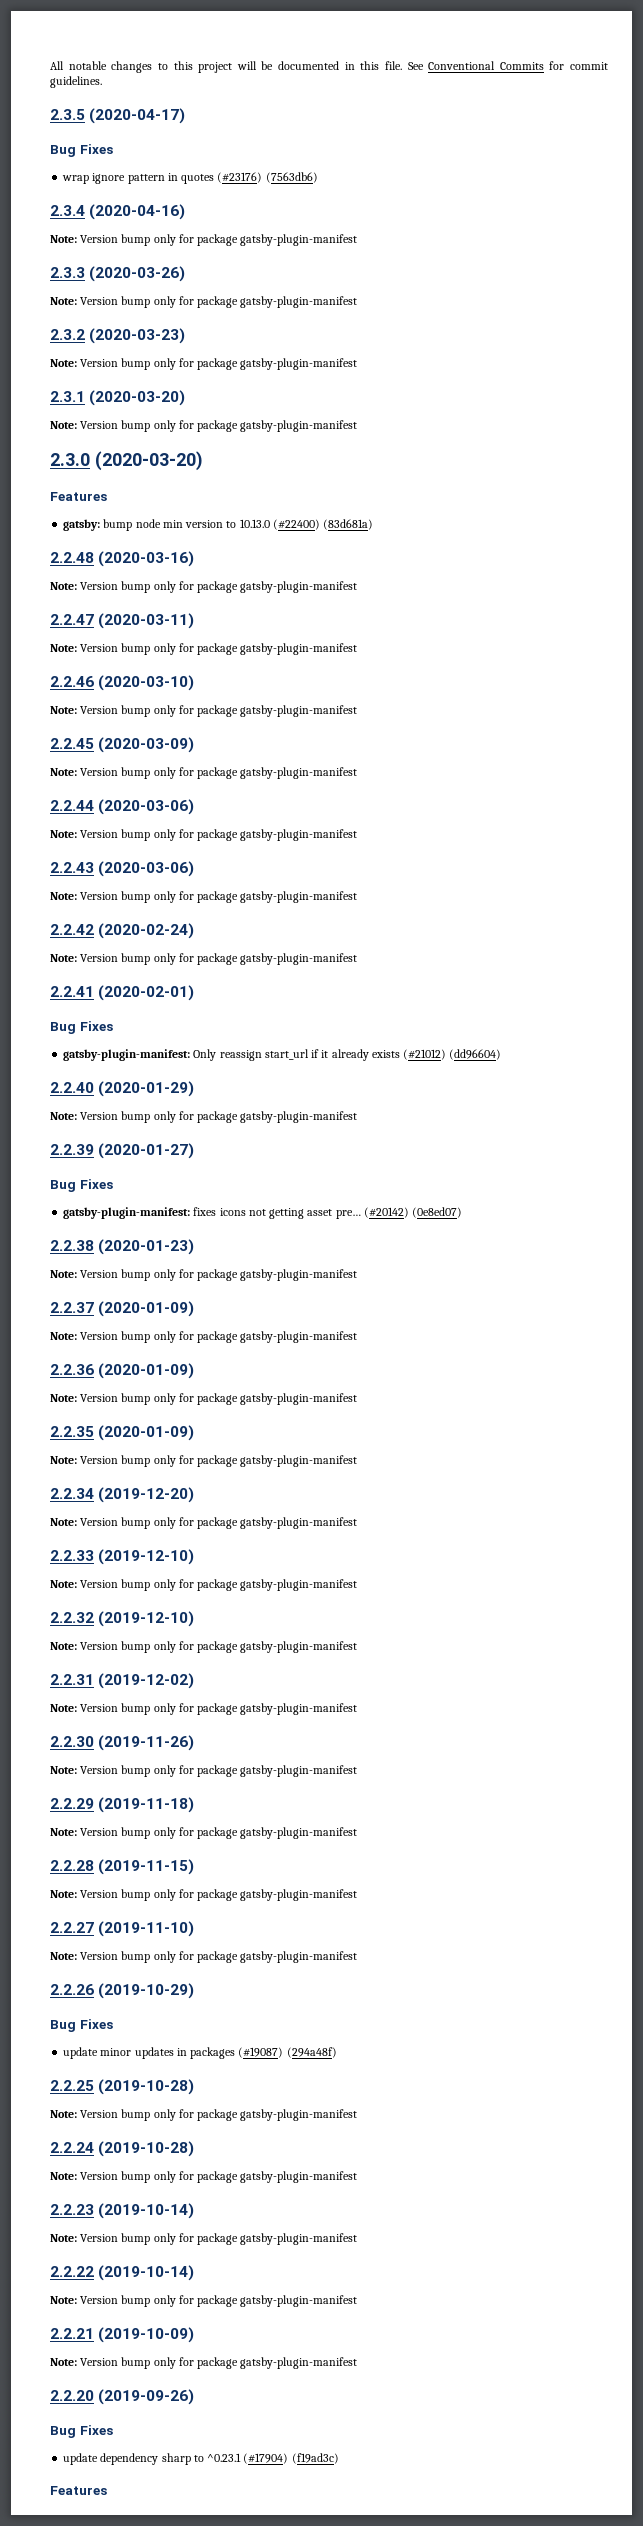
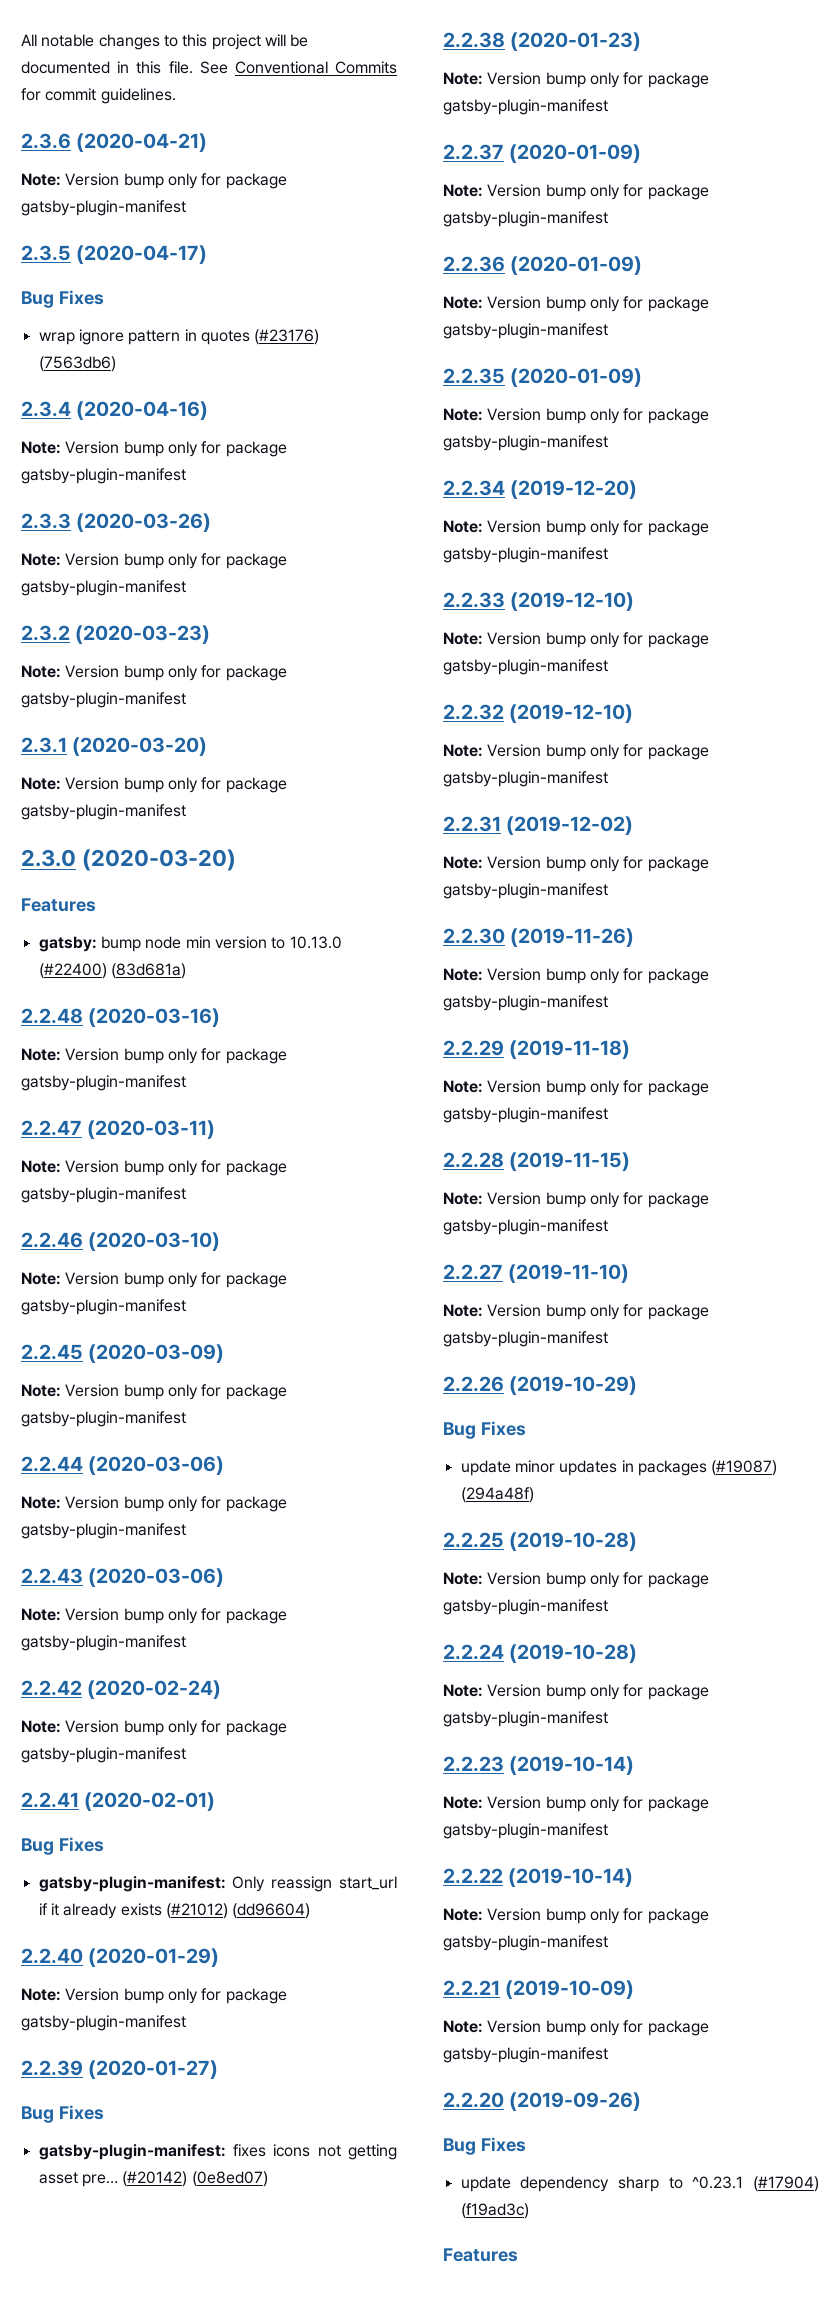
(102, 82) none -> [21,133,208,152] [21,173,287,189] [21,200,186,216] // 2.3.6 (2020-04-21) // Note: Version bump only for package gatsby-plugin-manifest

